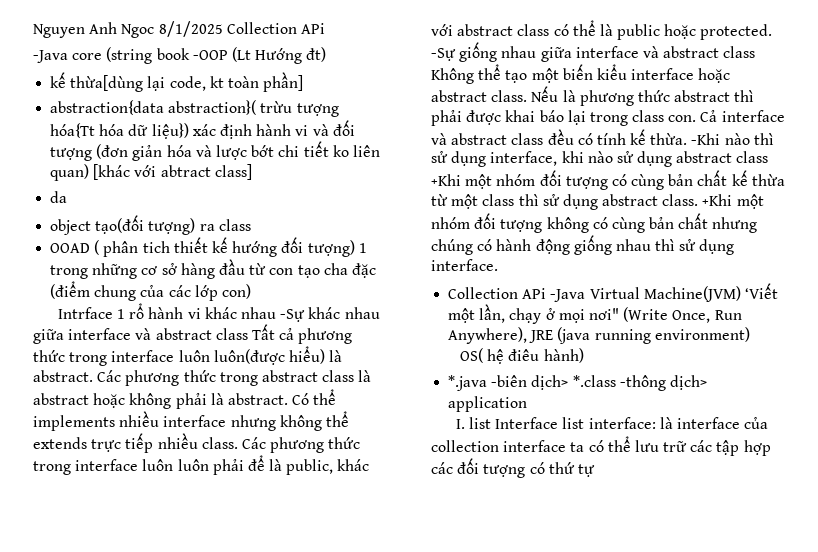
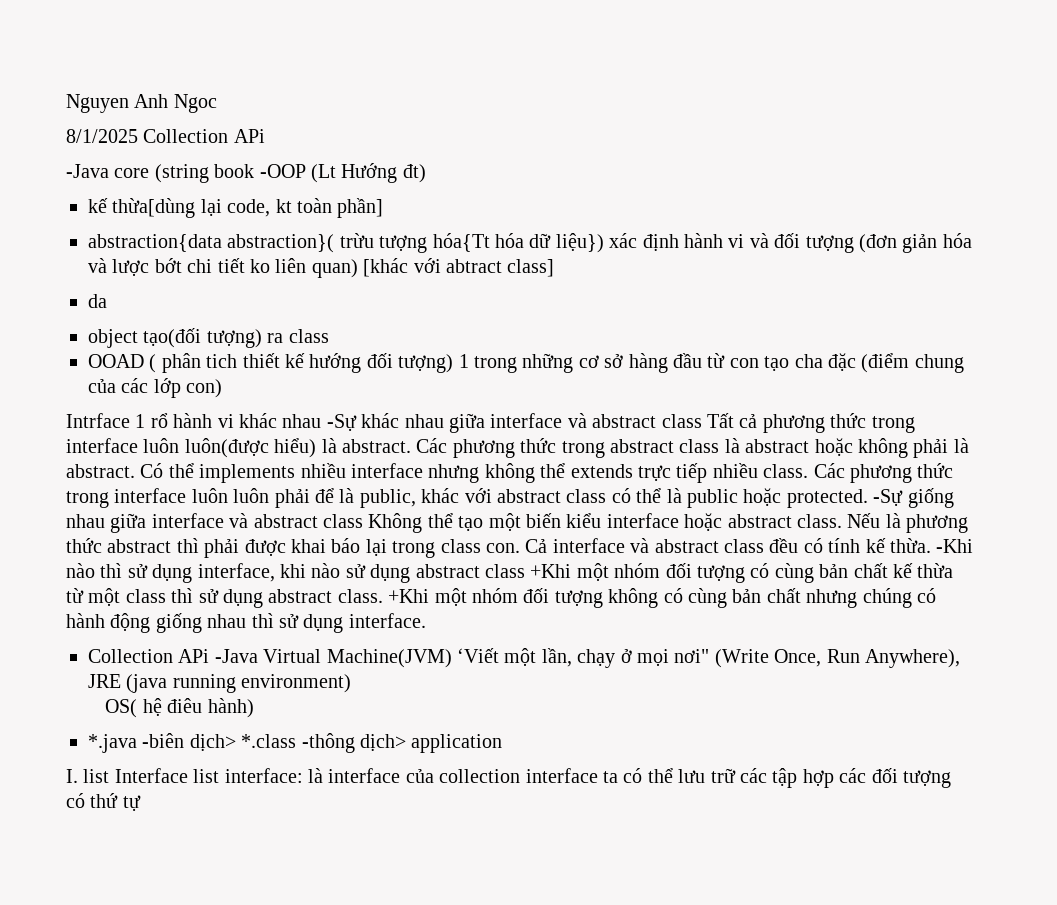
(155, 31) none -> (217, 103) //

